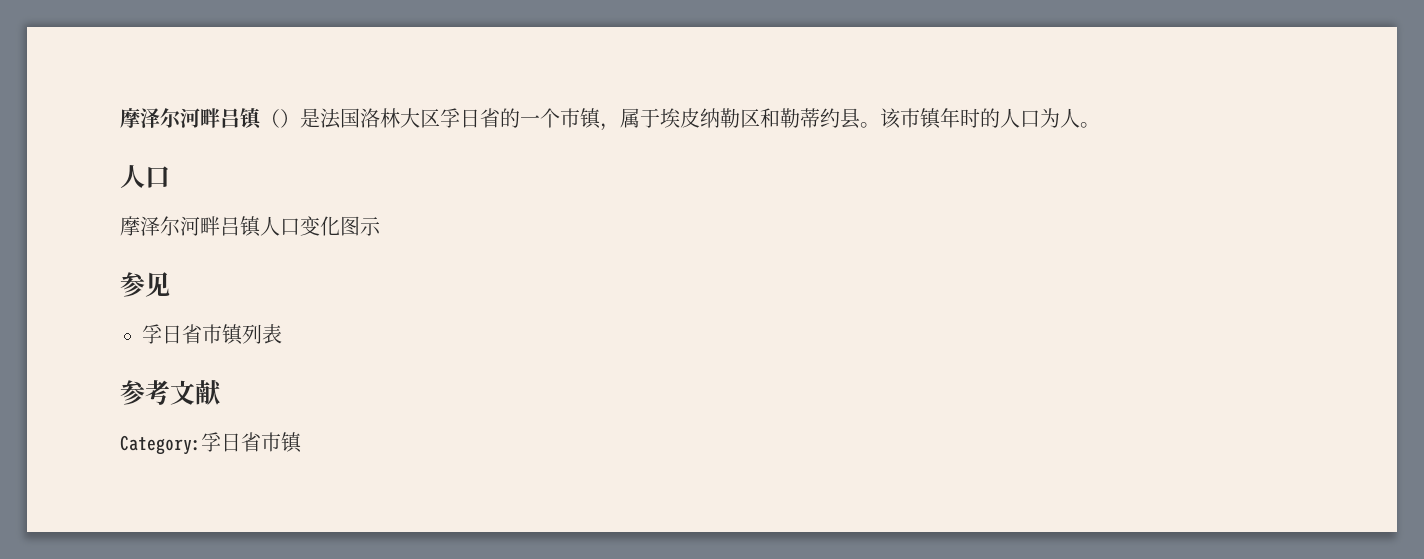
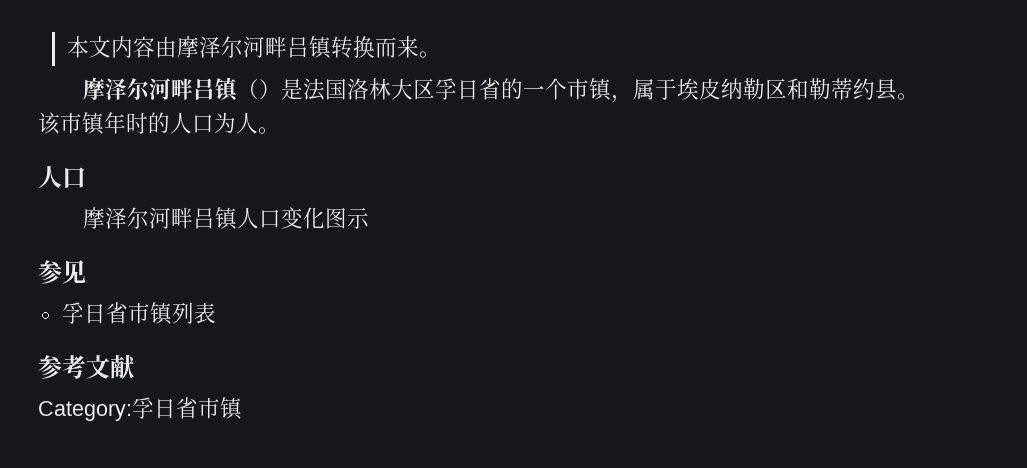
(120, 118) none -> [66,36,441,59] 本文内容由摩泽尔河畔吕镇转换而来。 //

